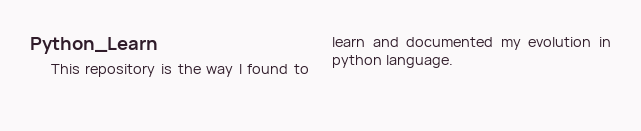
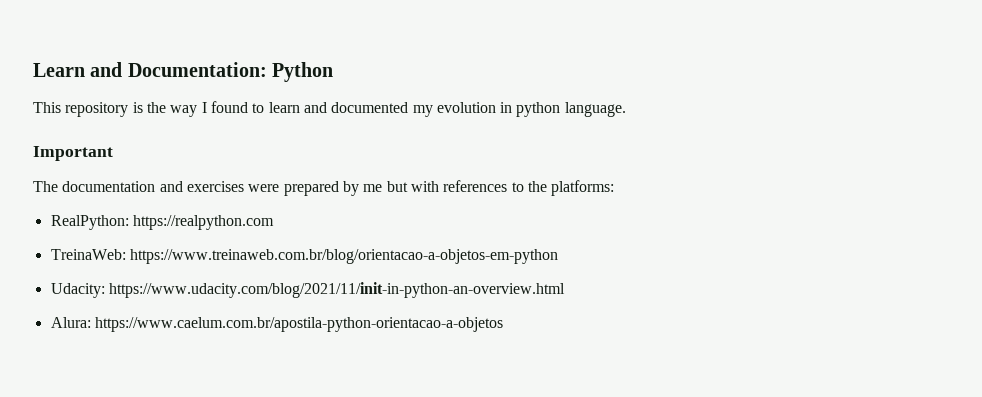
[30,37,158,54] Python_Learn -> [33,62,334,82] Learn and Documentation: Python
(453, 61) none -> [33,146,113,161] [33,180,615,196] [50,215,274,230] [50,249,558,264] [50,282,565,298] [50,317,503,332] // Important // The documentation and exercises were prepared by me but with references to the platforms: // RealPython: https://realpython.com // TreinaWeb: https://www.treinaweb.com.br/blog/orientacao-a-objetos-em-python // Udacity: https://www.udacity.com/blog/2021/11/init-in-python-an-overview.html // Alura: https://www.caelum.com.br/apostila-python-orientacao-a-objetos

